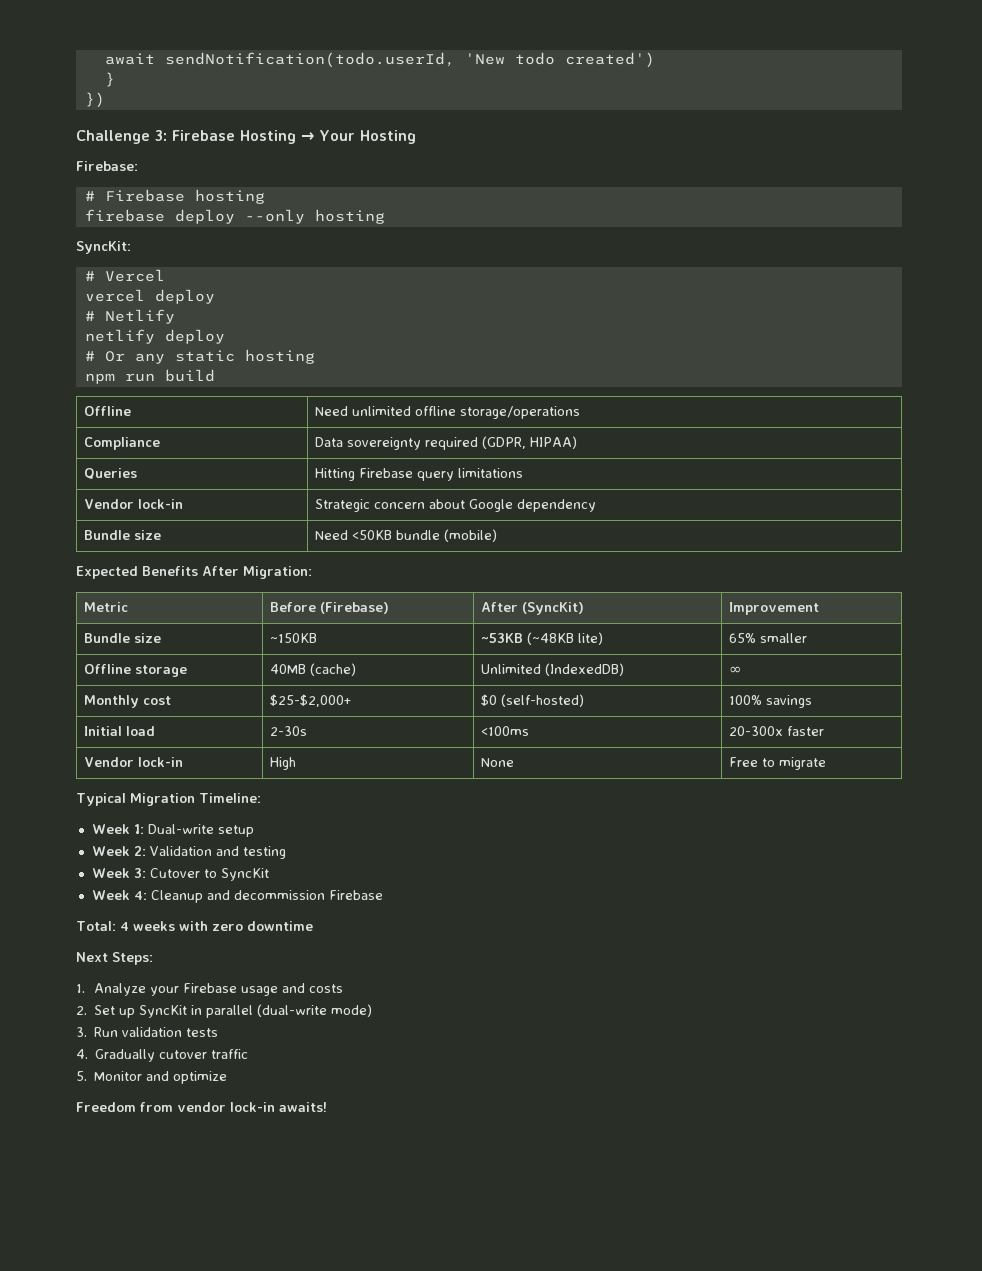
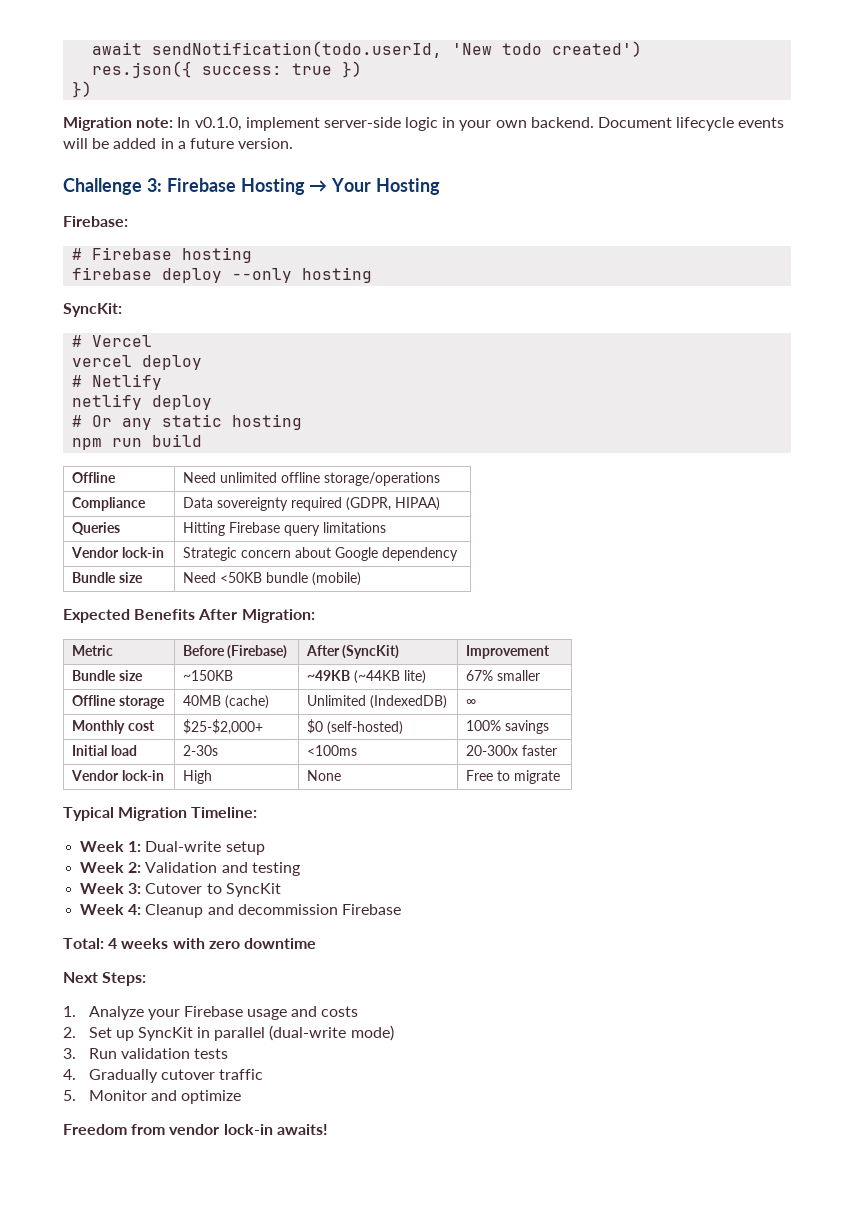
[104,72,115,87] [84,92,105,108] } // }) -> [92,61,363,78] [72,81,93,98] [63,117,785,131] [63,138,294,149] res.json({ success: true }) // }) // Migration note: In v0.1.0, implement server-side logic in your own backend. Document lifecycle events will be added in a future version.
[481,632,575,645] ~53KB (~48KB -> [306,670,400,684] ~49KB (~44KB
[729,633,757,643] 65% -> [465,670,493,681] 67%

